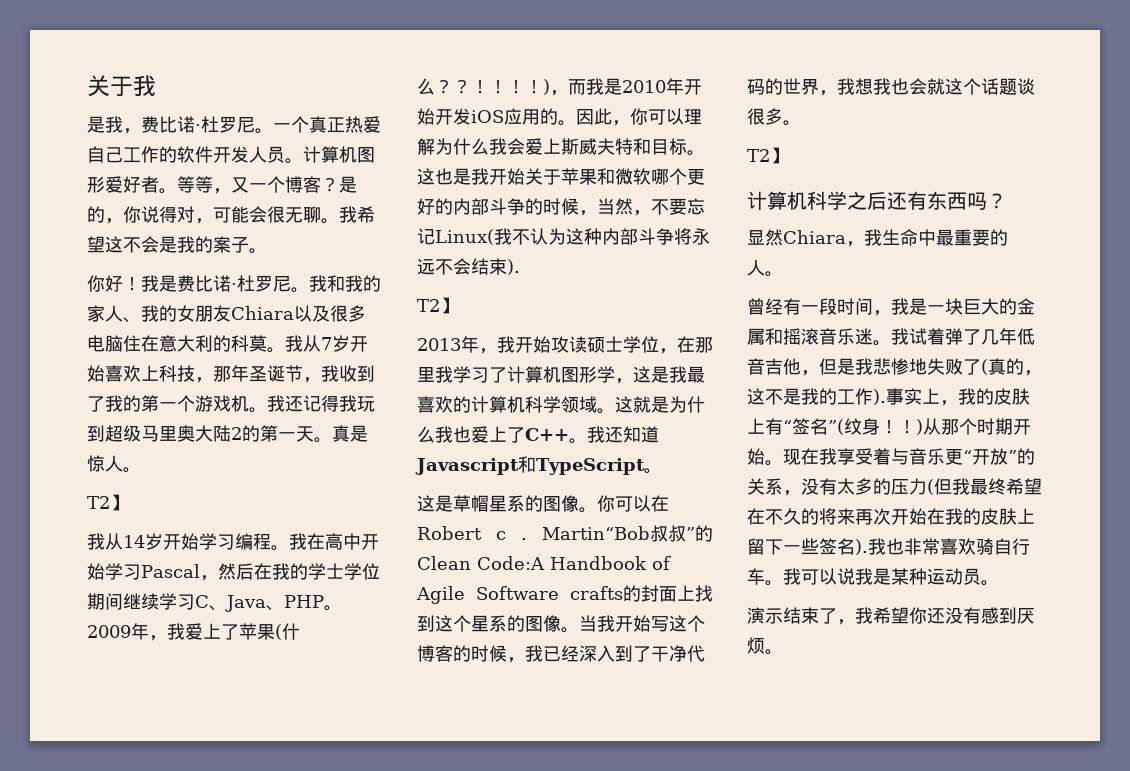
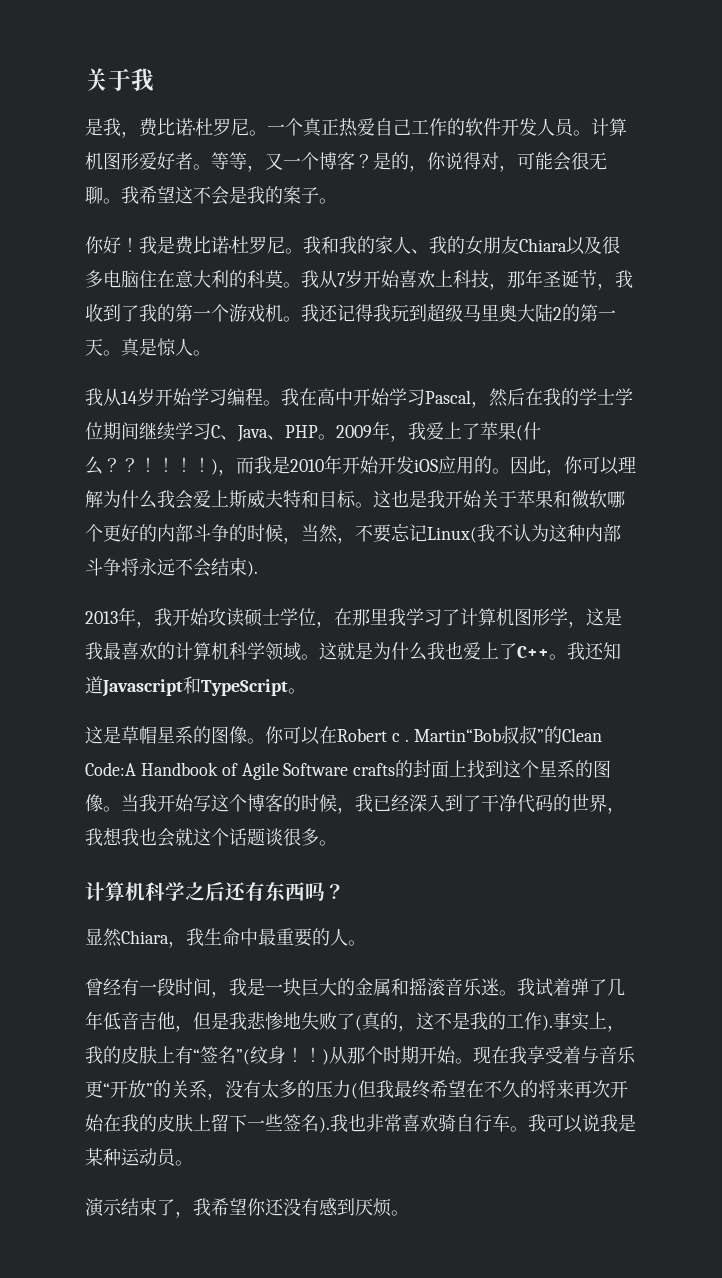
[87,494,128,511] // T2】 -> (211, 353) none
[417,297,458,314] // T2】 -> (258, 569) none
[747,147,788,164] // T2】 -> (337, 843) none

